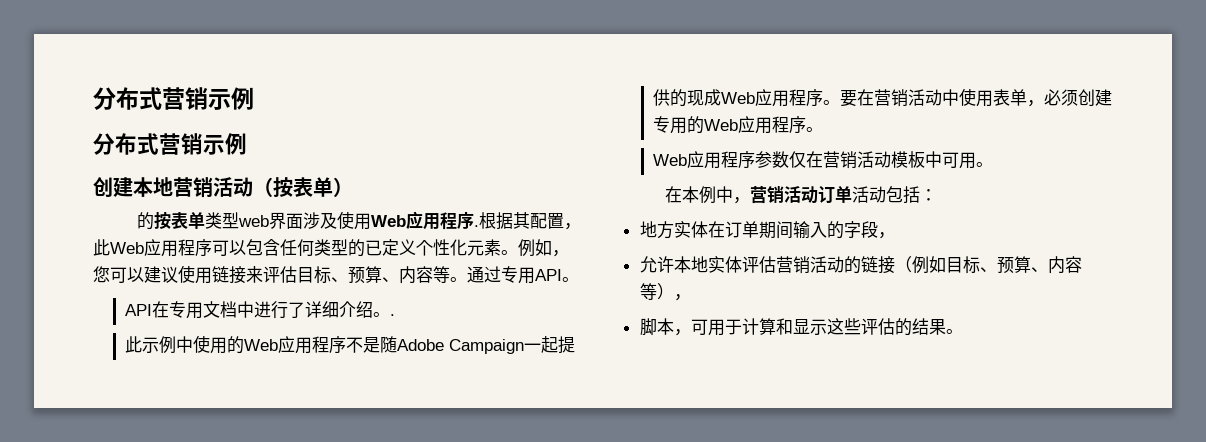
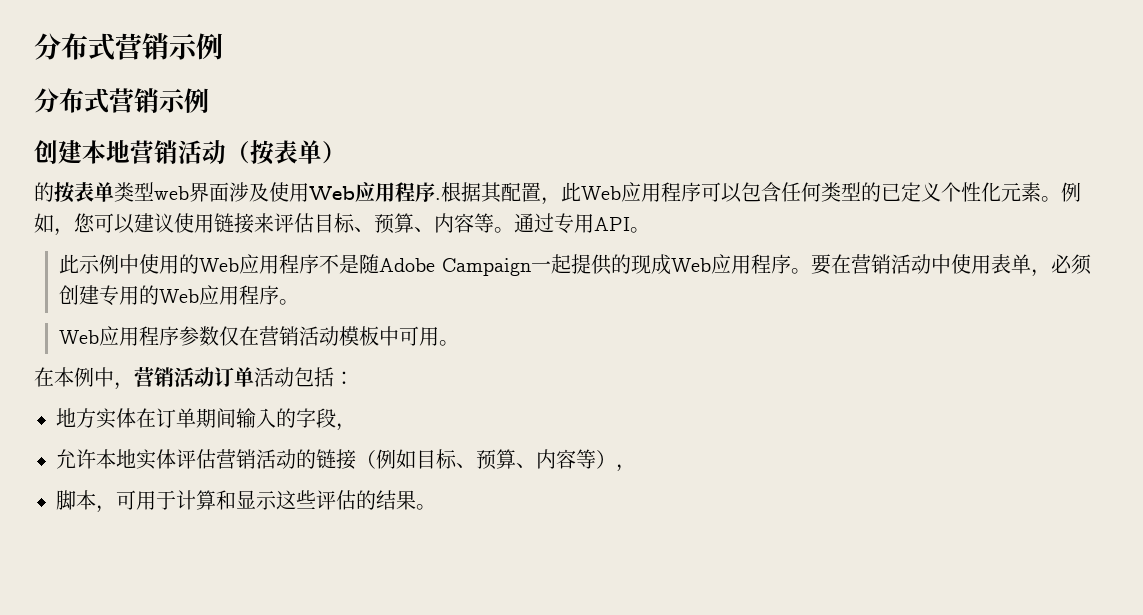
[125,301,396,319] // API在专用文档中进行了详细介绍。. -> (650, 230) none

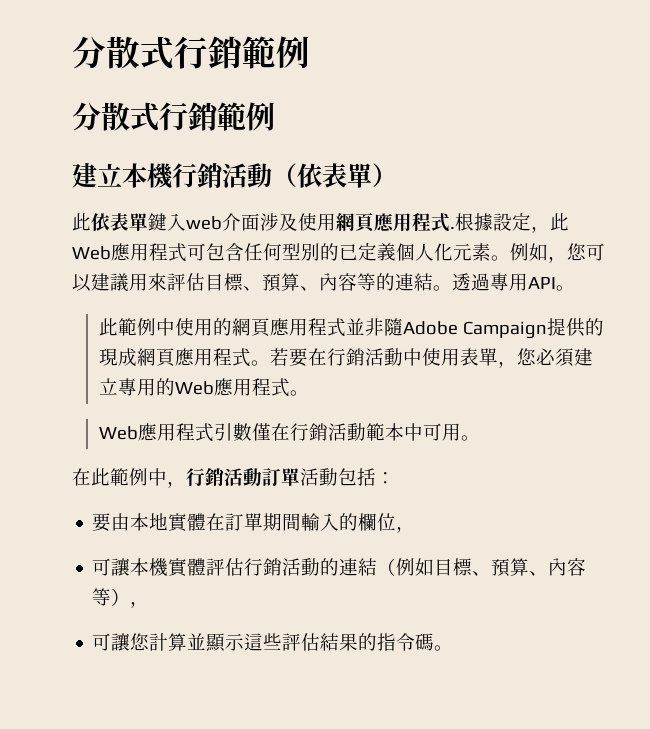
[34,33,198,61] 分布式营销示 -> [72,36,276,70] 分散式行銷範
[59,88,209,114] [34,140,346,165] [34,182,981,205] 布式营销示例 // 创建本地营销活动（按表单） // 的按表单类型web界面涉及使用Web应用程序.根据其配置，此Web应用程序可以包含任何类型的已定义个性 -> [101,102,275,132] [72,163,397,189] [72,212,569,233] [72,242,434,262] 散式行銷範例 // 建立本機行銷活動（依表單） // 此依表單鍵入web介面涉及使用網頁應用程式.根據設定，此Web應用程式可包含任何型別的已定義個人
[154,213,574,234] 议使用链接来评估目标、预算、内容等。通过专 -> [110,273,509,292] 議用來評估目標、預算、內容等的連結。透過專
[79,255,101,274] 示 -> [117,318,137,336] 範
[199,254,1093,277] [59,285,300,306] [59,326,460,346] [34,367,354,390] [56,408,356,431] [56,449,636,472] [56,490,416,513] Web应用程序不是随Adobe Campaign一起提供的现成Web应用程序。要在营销活动中使用表单，必须创建专用的Web应用程序。 // Web应用程序参数仅在营销活动模板中可用。 // 在本例中，营销活动订单活动包括： // 地方实体在订单期间输入的字段， // 允许本地实体评估营销活动的链接（例如目标、预算、内容等）， // 脚本，可用于计算和显示这些评估的结果 -> [231,318,604,339] [98,348,593,368] [98,378,309,397] [98,423,480,442] [72,468,395,488] [92,513,416,533] [92,558,587,577] [92,588,150,608] [92,633,435,652] 網頁應用程式並非隨Adobe Campaign提供的現成網頁應用程式。若要在行銷活動中使用表單，您必須建立專用的Web應用程式。 // Web應用程式引數僅在行銷活動範本中可用。 // 在此範例中，行銷活動訂單活動包括： // 要由本地實體在訂單期間輸入的欄位， // 可讓本機實體評估行銷活動的連結（例如目標、預算、內容等）， // 可讓您計算並顯示這些評估結果的指令碼

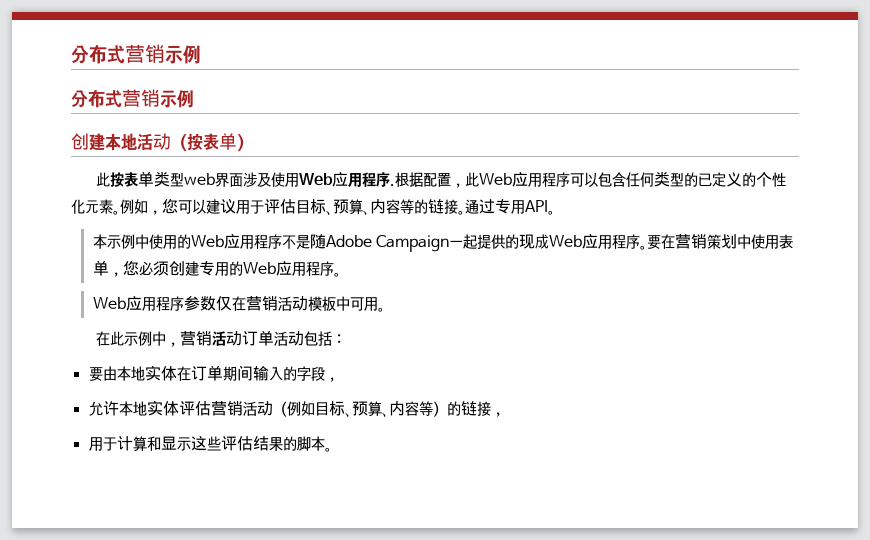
[72,36,276,70] 分散式行銷範 -> [71,44,183,64] 分布式营销示
[101,102,275,132] [72,163,397,189] [72,212,569,233] [72,242,434,262] 散式行銷範例 // 建立本機行銷活動（依表單） // 此依表單鍵入web介面涉及使用網頁應用程式.根據設定，此Web應用程式可包含任何型別的已定義個人 -> [88,89,194,108] [71,133,253,152] [95,171,786,188] 布式营销示例 // 创建本地活动（按表单） // 此按表单类型web界面涉及使用Web应用程序.根据配置，此Web应用程序可以包含任何类型的已定义的个性
[110,273,509,292] 議用來評估目標、預算、內容等的連結。透過專 -> [220,199,511,215] 议用于评估目标、预算、内容等的链接。通过专
[98,318,137,336] 此範 -> [92,234,121,249] 本示
[231,318,604,339] [98,348,593,368] [98,378,309,397] [98,423,480,442] [72,468,395,488] [92,513,416,533] [92,558,587,577] [92,588,150,608] [92,633,435,652] 網頁應用程式並非隨Adobe Campaign提供的現成網頁應用程式。若要在行銷活動中使用表單，您必須建立專用的Web應用程式。 // Web應用程式引數僅在行銷活動範本中可用。 // 在此範例中，行銷活動訂單活動包括： // 要由本地實體在訂單期間輸入的欄位， // 可讓本機實體評估行銷活動的連結（例如目標、預算、內容等）， // 可讓您計算並顯示這些評估結果的指令碼 -> [190,234,794,252] [92,260,341,277] [92,296,385,312] [95,330,346,347] [88,365,339,382] [88,400,505,417] [88,436,325,452] Web应用程序不是随Adobe Campaign一起提供的现成Web应用程序。要在营销策划中使用表单，您必须创建专用的Web应用程序。 // Web应用程序参数仅在营销活动模板中可用。 // 在此示例中，营销活动订单活动包括： // 要由本地实体在订单期间输入的字段， // 允许本地实体评估营销活动（例如目标、预算、内容等）的链接， // 用于计算和显示这些评估结果的脚本

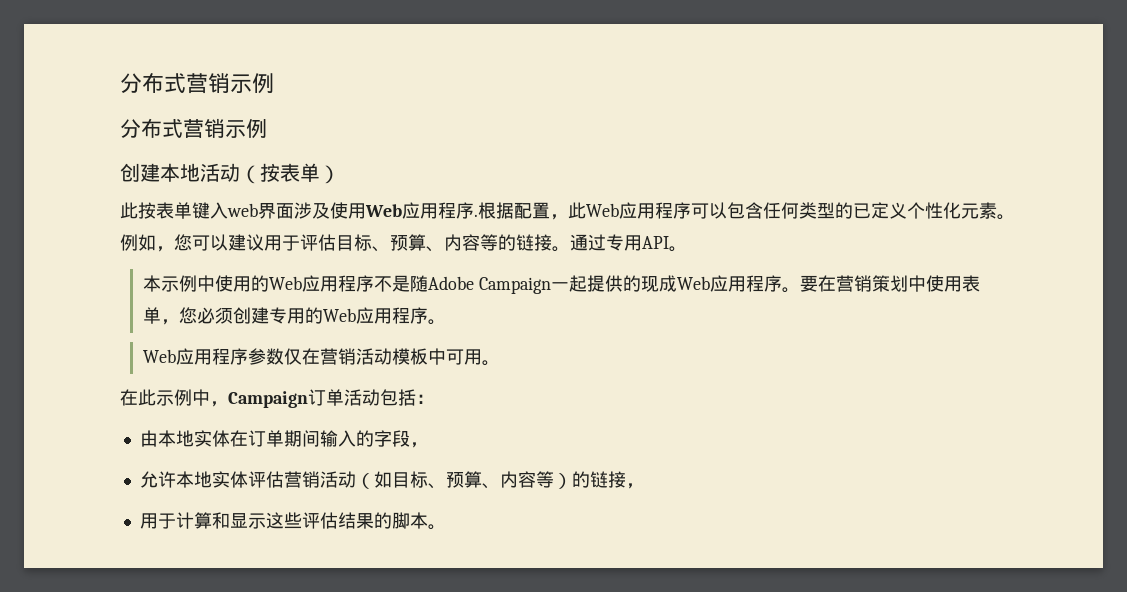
[153,171,184,187] 类型 -> [192,202,228,219] 键入
[741,172,756,187] 的 -> (907, 210) none
[179,331,242,346] 营销活动 -> [228,391,308,408] Campaign
[88,367,103,381] 要 -> (434, 399) none
[286,401,301,416] 例 -> (374, 481) none

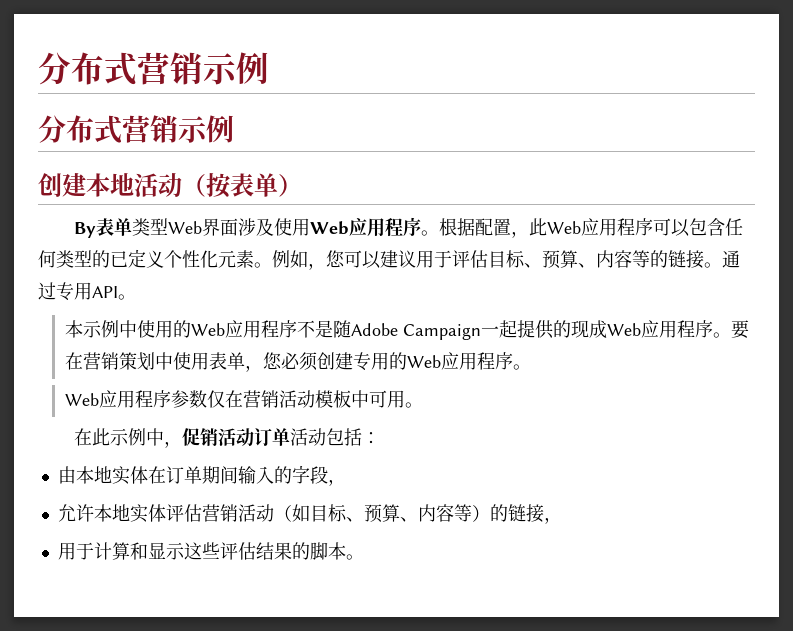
[120,202,258,219] 此按表单键入web -> [74,218,203,238] By表单类型Web
[474,214,478,217] . -> [421,230,440,236] 。
[228,391,308,408] Campaign -> [182,428,255,446] 促销活动

